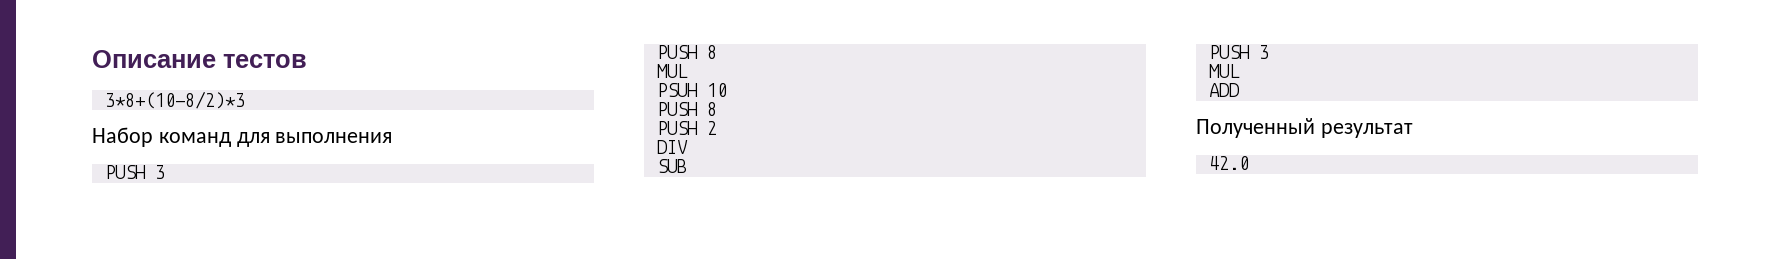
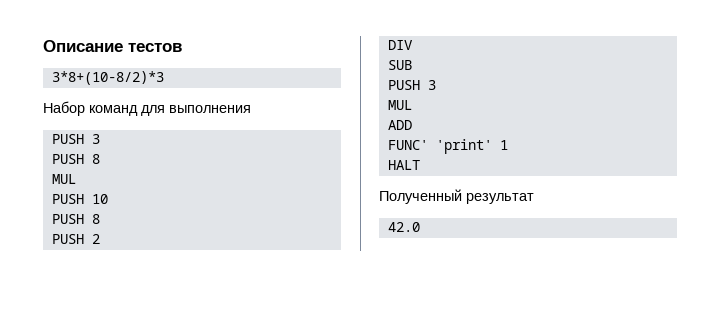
[656,83,698,97] PSUH -> [51,194,84,204] PUSH
(1240, 90) none -> [387,139,508,154] [387,160,420,170] // FUNC' 'print' 1 // HALT

